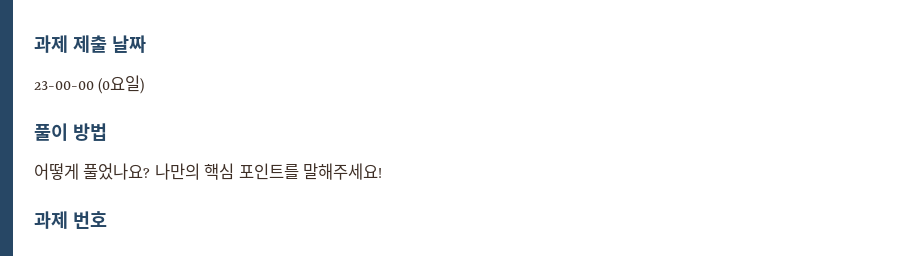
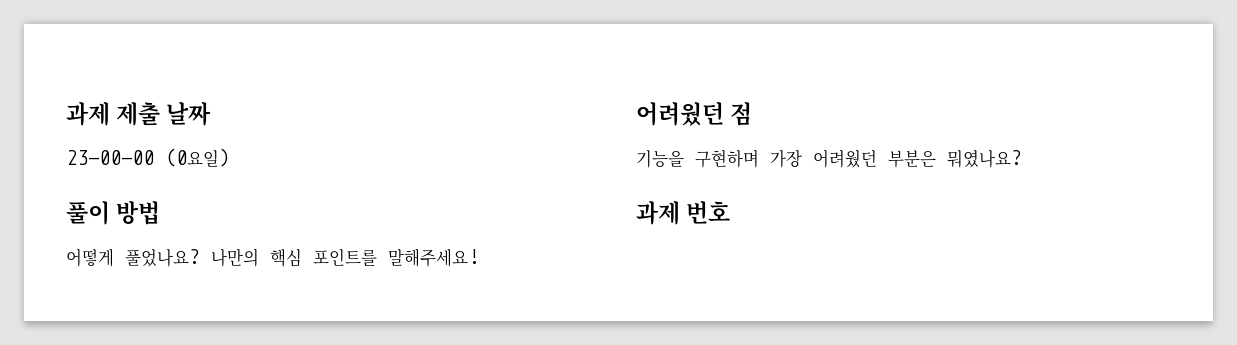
(383, 171) none -> [636,102,753,126] [636,149,1022,168] // 어려웠던 점 // 기능을 구현하며 가장 어려웠던 부분은 뭐였나요?

